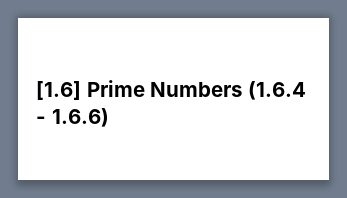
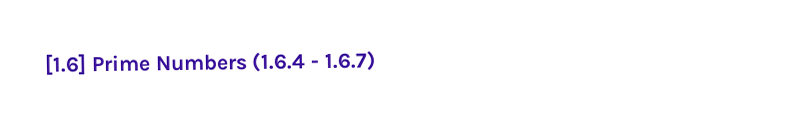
[51,108,109,127] 1.6.6) -> [324,50,378,72] 1.6.7)

